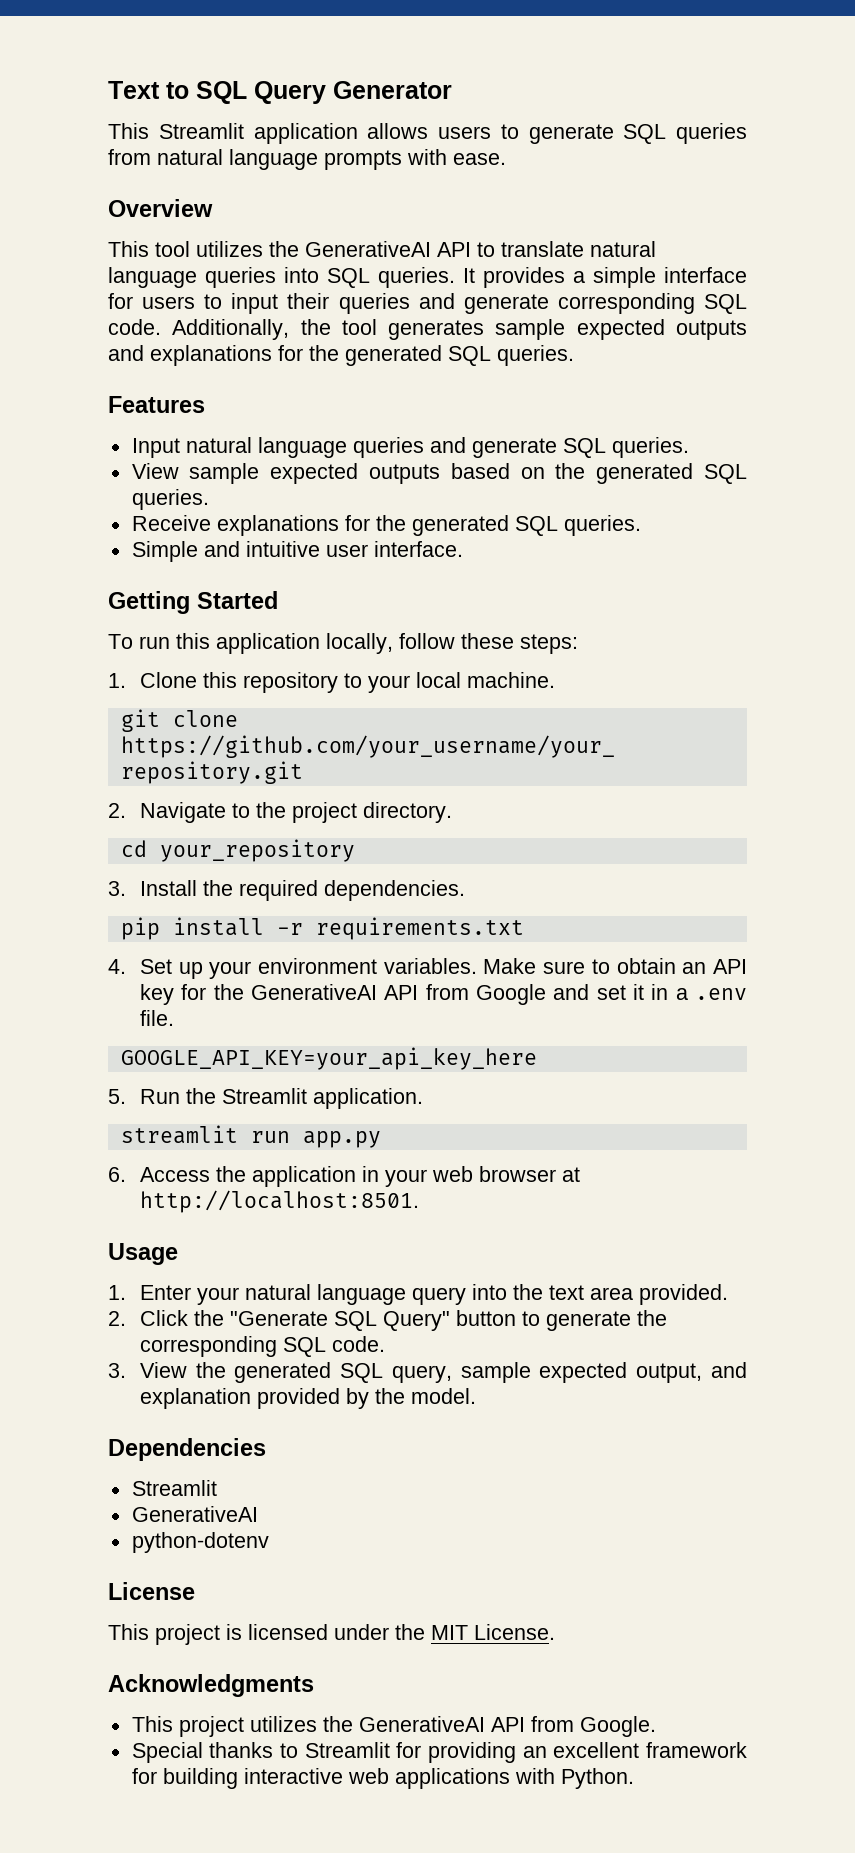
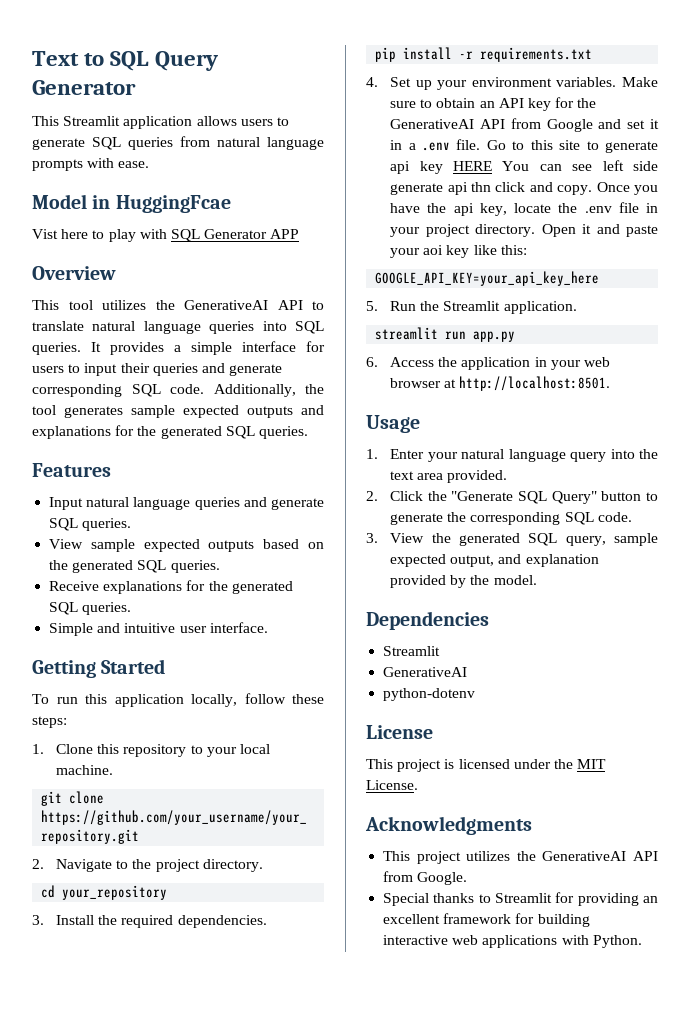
(506, 159) none -> [32,194,231,213] [32,229,300,242] // Model in HuggingFcae // Vist here to play with SQL Generator APP
(174, 1018) none -> [486,140,658,153] [390,160,658,174] [390,182,658,195] [390,202,658,216] [390,224,658,237] [390,245,527,258] Go to this site to generate api key HERE You can see left side generate api thn click and copy. Once you have the api key, locate the .env file in your project directory. Open it and paste your aoi key like this:

